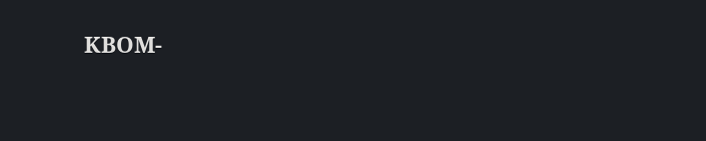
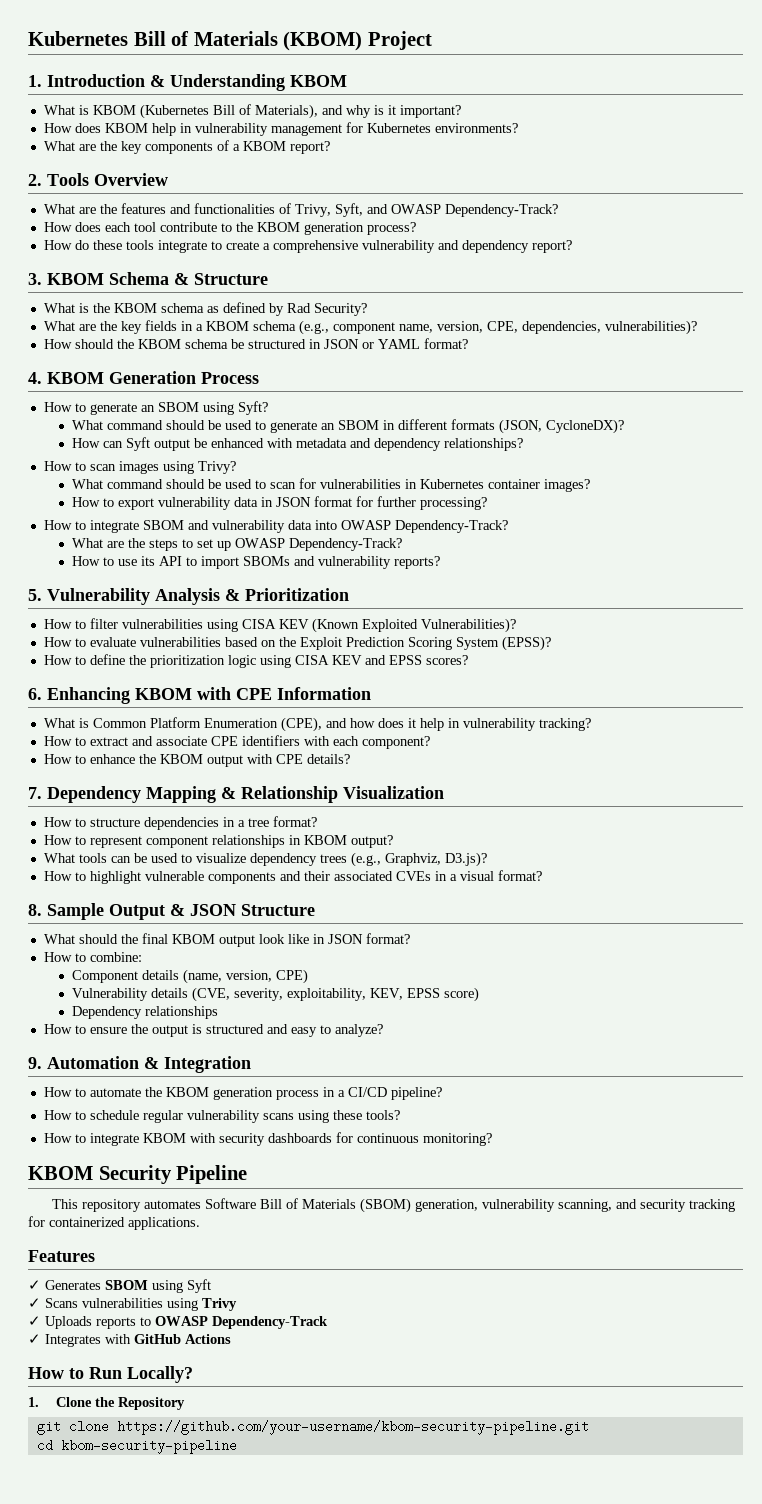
[84,36,163,53] KBOM- -> [28,31,432,51] [28,74,347,91] [43,104,461,119] [43,122,518,136] [43,140,330,154] [28,173,168,186] [43,203,558,217] [43,222,416,235] [43,240,572,253] [28,272,268,285] [43,302,367,316] [43,320,697,335] [43,338,468,349] [28,371,259,384] [43,401,268,415] [72,419,625,434] [72,437,524,451] [43,461,236,474] [72,478,591,492] [72,496,488,510] [43,520,508,533] [72,538,403,551] [72,556,441,569] [28,588,349,605] [43,618,516,633] [43,636,551,651] [43,654,468,668] [28,687,371,704] [43,717,591,732] [43,735,430,749] [43,754,350,767] [28,786,444,803] [43,816,317,830] [43,835,393,848] [43,852,487,867] [43,870,542,884] [28,903,315,920] [43,933,410,947] [43,952,142,962] [72,969,309,984] [72,987,480,1002] [72,1006,219,1019] [43,1024,383,1037] [28,1056,251,1073] [43,1087,442,1100] [43,1110,400,1123] [43,1132,492,1146] [28,1165,248,1184] [51,1198,735,1213] [28,1216,200,1230] [28,1250,95,1262] [28,1279,211,1293] [28,1298,237,1311] [28,1316,328,1329] [28,1334,231,1347] [28,1366,193,1383] [28,1397,186,1410] [36,1420,589,1435] [36,1439,237,1454] Kubernetes Bill of Materials (KBOM) Project // 1. Introduction & Understanding KBOM // What is KBOM (Kubernetes Bill of Materials), and why is it important? // How does KBOM help in vulnerability management for Kubernetes environments? // What are the key components of a KBOM report? // 2. Tools Overview // What are the features and functionalities of Trivy, Syft, and OWASP Dependency-Track? // How does each tool contribute to the KBOM generation process? // How do these tools integrate to create a comprehensive vulnerability and dependency report? // 3. KBOM Schema & Structure // What is the KBOM schema as defined by Rad Security? // What are the key fields in a KBOM schema (e.g., component name, version, CPE, dependencies, vulnerabilities)? // How should the KBOM schema be structured in JSON or YAML format? // 4. KBOM Generation Process // How to generate an SBOM using Syft? // What command should be used to generate an SBOM in different formats (JSON, CycloneDX)? // How can Syft output be enhanced with metadata and dependency relationships? // How to scan images using Trivy? // What command should be used to scan for vulnerabilities in Kubernetes container images? // How to export vulnerability data in JSON format for further processing? // How to integrate SBOM and vulnerability data into OWASP Dependency-Track? // What are the steps to set up OWASP Dependency-Track? // How to use its API to import SBOMs and vulnerability reports? // 5. Vulnerability Analysis & Prioritization // How to filter vulnerabilities using CISA KEV (Known Exploited Vulnerabilities)? // How to evaluate vulnerabilities based on the Exploit Prediction Scoring System (EPSS)? // How to define the prioritization logic using CISA KEV and EPSS scores? // 6. Enhancing KBOM with CPE Information // What is Common Platform Enumeration (CPE), and how does it help in vulnerability tracking? // How to extract and associate CPE identifiers with each component? // How to enhance the KBOM output with CPE details? // 7. Dependency Mapping & Relationship Visualization // How to structure dependencies in a tree format? // How to represent component relationships in KBOM output? // What tools can be used to visualize dependency trees (e.g., Graphviz, D3.js)? // How to highlight vulnerable components and their associated CVEs in a visual format? // 8. Sample Output & JSON Structure // What should the final KBOM output look like in JSON format? // How to combine: // Component details (name, version, CPE) // Vulnerability details (CVE, severity, exploitability, KEV, EPSS score) // Dependency relationships // How to ensure the output is structured and easy to analyze? // 9. Automation & Integration // How to automate the KBOM generation process in a CI/CD pipeline? // How to schedule regular vulnerability scans using these tools? // How to integrate KBOM with security dashboards for continuous monitoring? // KBOM Security Pipeline // This repository automates Software Bill of Materials (SBOM) generation, vulnerability scanning, and security tracking for containerized applications. // Features // ✓ Generates SBOM using Syft // ✓ Scans vulnerabilities using Trivy // ✓ Uploads reports to OWASP Dependency-Track // ✓ Integrates with GitHub Actions // How to Run Locally? // 1. Clone the Repository // git clone https://github.com/your-username/kbom-security-pipeline.git // cd kbom-security-pipeline

